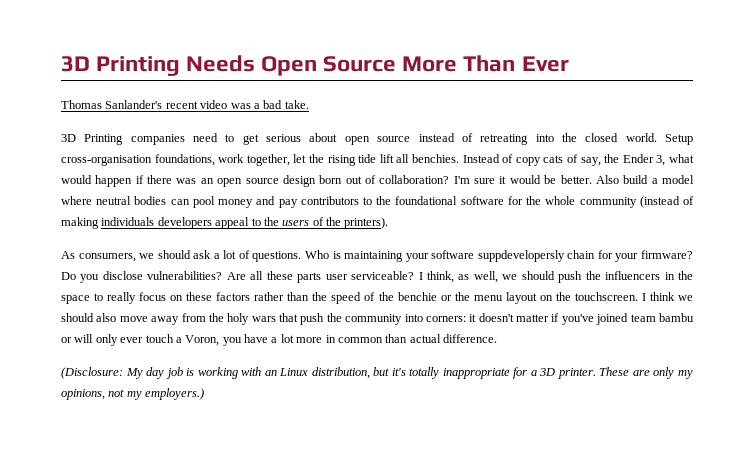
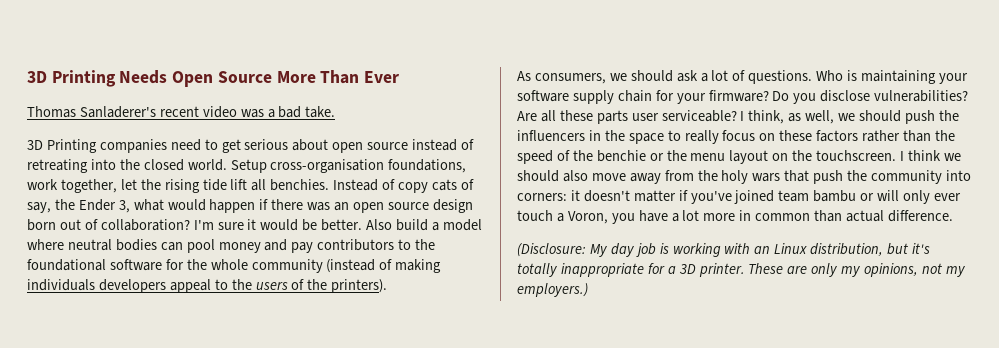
[105,100,163,109] Sanlander's -> [79,106,156,118] Sanladerer's
[477,250,565,262] suppdevelopersly -> [572,90,614,104] supply

